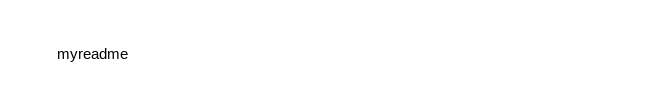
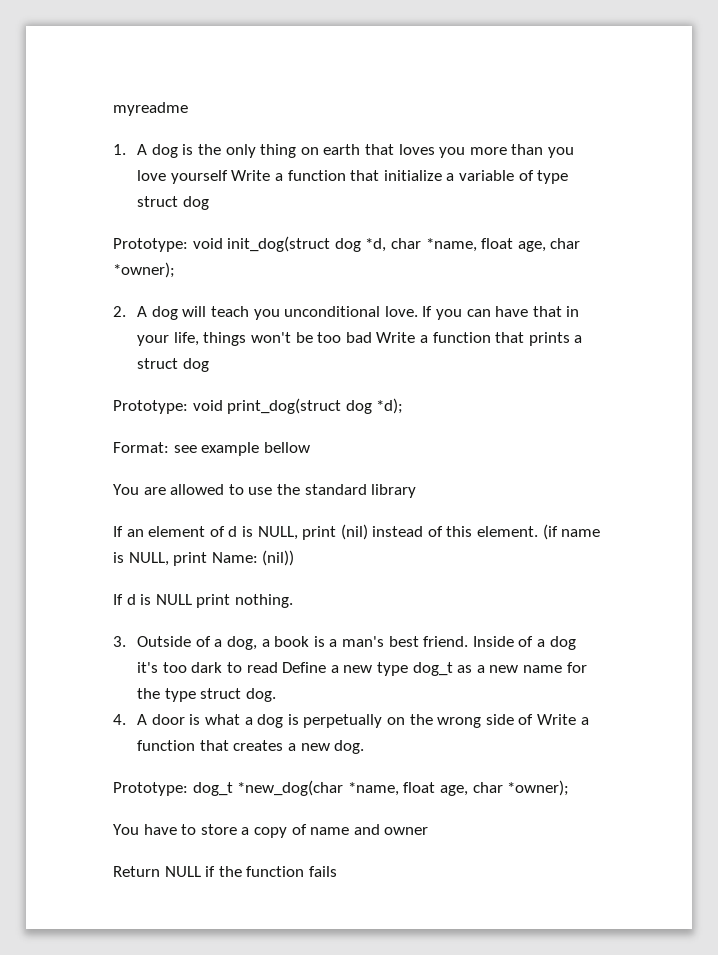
(128, 55) none -> [113,144,574,158] [137,170,569,184] [137,196,209,210] [113,236,581,252] [113,262,175,278] [113,306,580,320] [137,332,583,346] [137,358,209,372] [113,398,404,414] [113,442,310,456] [113,484,417,498] [113,524,601,540] [113,550,295,566] [113,594,293,608] [113,636,576,650] [137,662,587,676] [137,688,277,702] [113,714,589,728] [137,740,365,754] [113,780,570,796] [113,824,429,838] [113,866,337,877] // 1. A dog is the only thing on earth that loves you more than you love yourself Write a function that initialize a variable of type struct dog // Prototype: void init_dog(struct dog *d, char *name, float age, char *owner); // 2. A dog will teach you unconditional love. If you can have that in your life, things won't be too bad Write a function that prints a struct dog // Prototype: void print_dog(struct dog *d); // Format: see example bellow // You are allowed to use the standard library // If an element of d is NULL, print (nil) instead of this element. (if name is NULL, print Name: (nil)) // If d is NULL print nothing. // 3. Outside of a dog, a book is a man's best friend. Inside of a dog it's too dark to read Define a new type dog_t as a new name for the type struct dog. // 4. A door is what a dog is perpetually on the wrong side of Write a function that creates a new dog. // Prototype: dog_t *new_dog(char *name, float age, char *owner); // You have to store a copy of name and owner // Return NULL if the function fails

